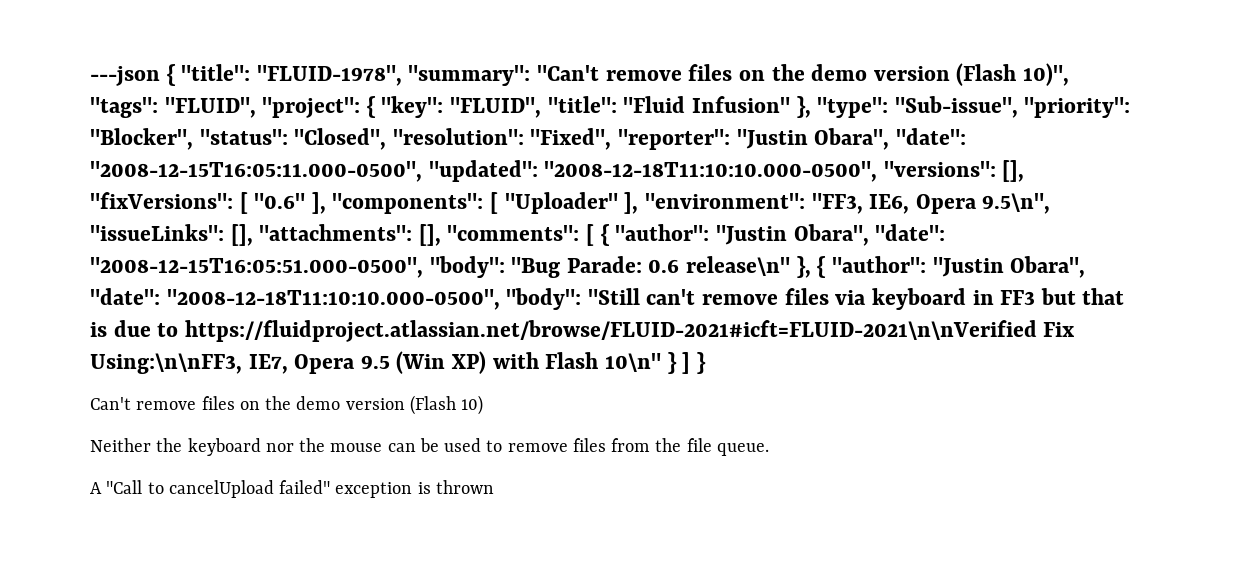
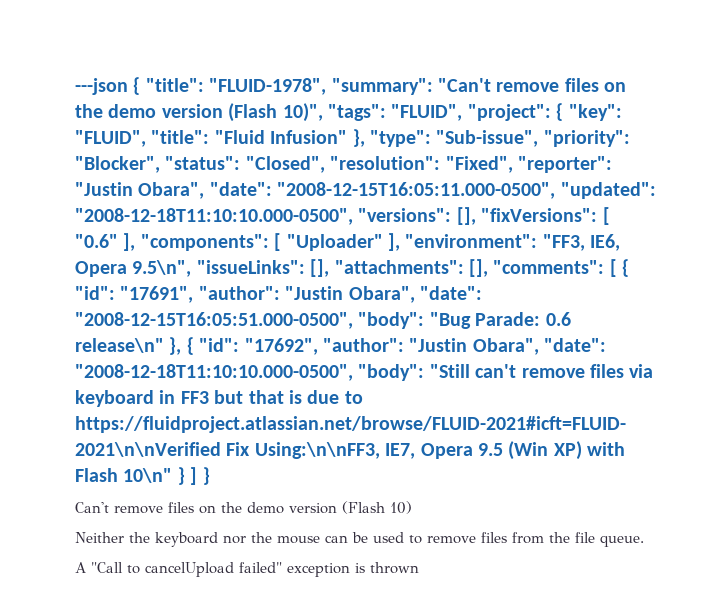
(610, 235) none -> [75,286,194,303] "id": "17691",
(827, 267) none -> [199,338,318,355] "id": "17692",

